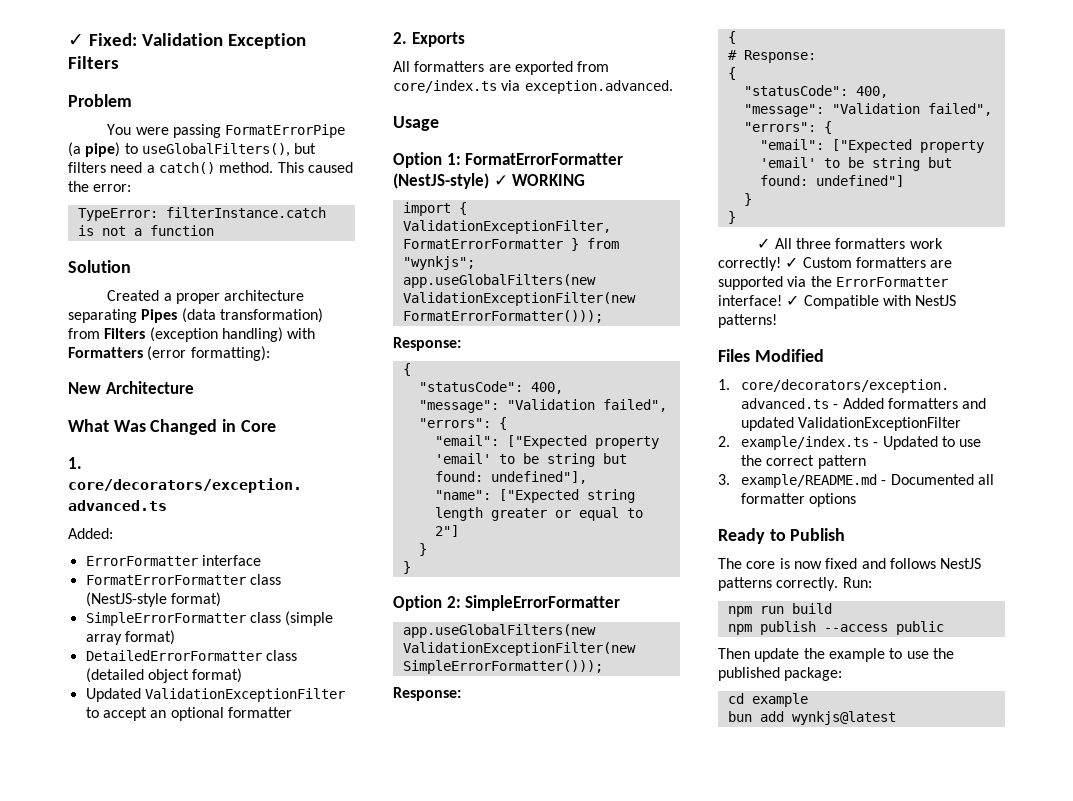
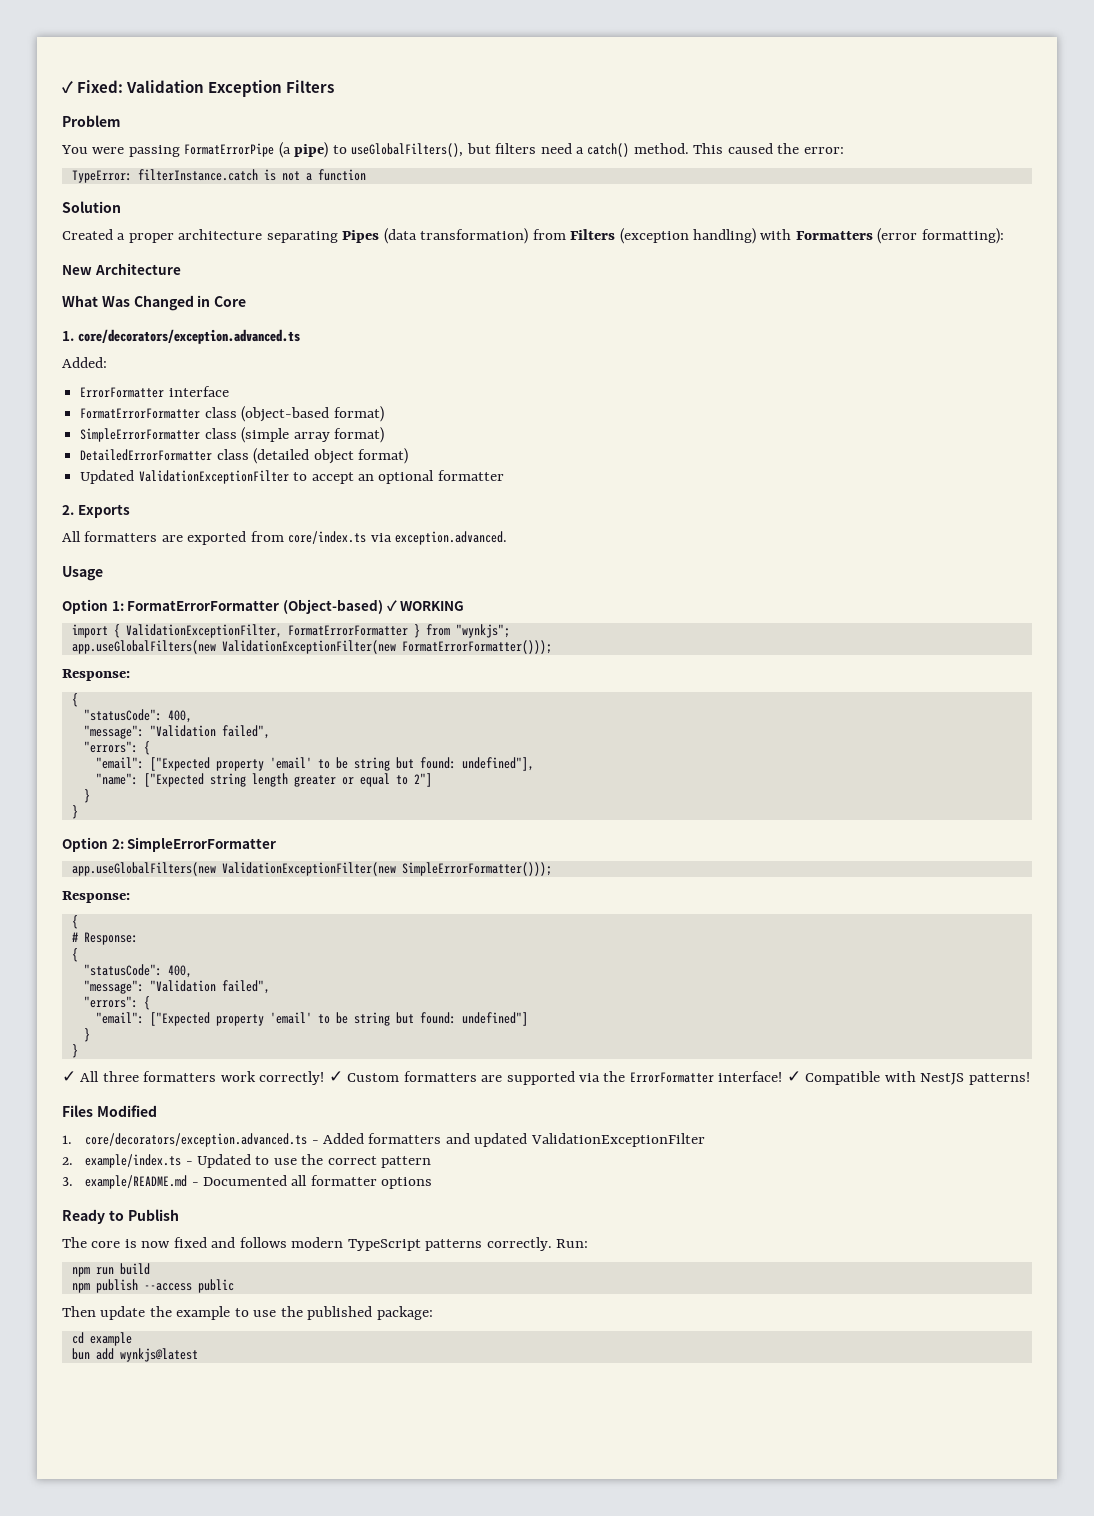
[85,592,167,607] (NestJS-style -> [241,406,330,422] (object-based
[393,173,489,189] (NestJS-style) -> [282,599,383,614] (Object-based)
[940,558,982,569] NestJS -> [291,1237,421,1251] modern TypeScript

